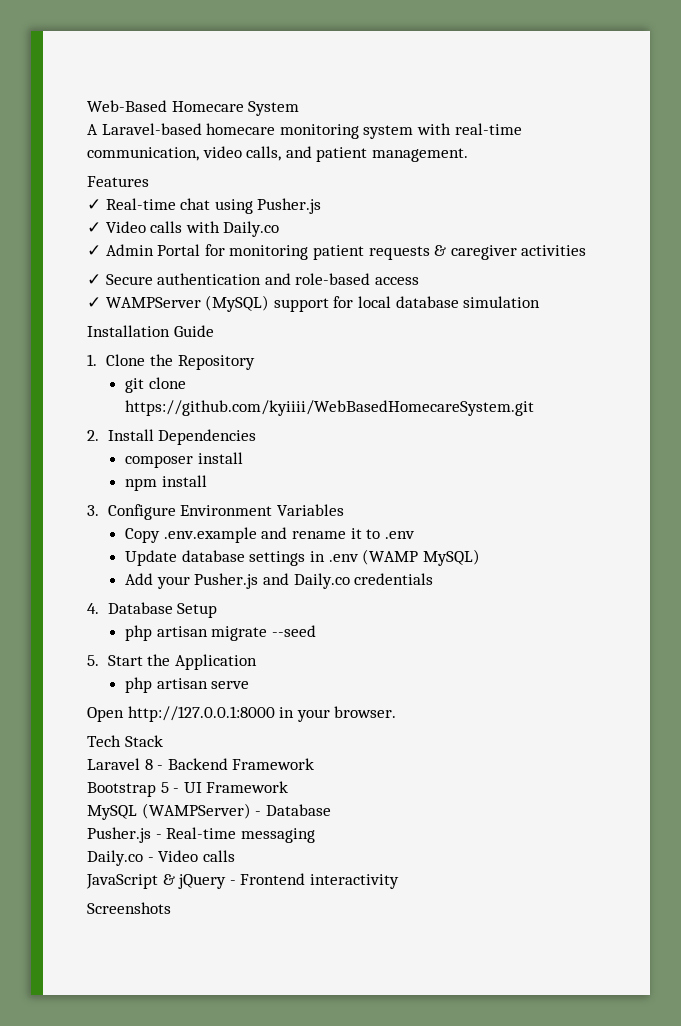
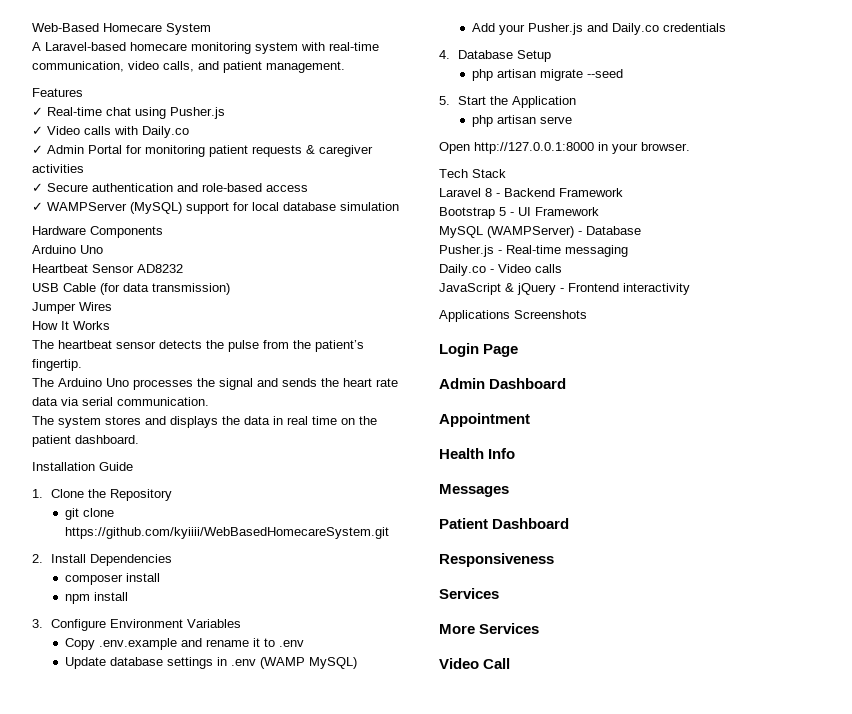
(541, 302) none -> [32,226,163,238] [32,245,103,254] [32,264,183,273] [32,283,230,295] [32,302,112,314] [32,321,110,330] [32,340,364,352] [32,359,82,371] [32,378,398,390] [32,397,209,406] [32,416,377,428] [32,435,139,447] // Hardware Components // Arduino Uno // Heartbeat Sensor AD8232 // USB Cable (for data transmission) // Jumper Wires // How It Works // The heartbeat sensor detects the pulse from the patient’s fingertip. // The Arduino Uno processes the signal and sends the heart rate data via serial communication. // The system stores and displays the data in real time on the patient dashboard.
(399, 881) none -> [439,310,510,322] Applications
(171, 908) none -> [439,343,519,357] [439,378,567,389] [439,413,530,427] [439,448,516,459] [439,484,509,497] [439,518,570,529] [439,553,554,567] [439,588,499,599] [439,623,540,634] [439,658,511,669] // Login Page // Admin Dashboard // Appointment // Health Info // Messages // Patient Dashboard // Responsiveness // Services // More Services // Video Call

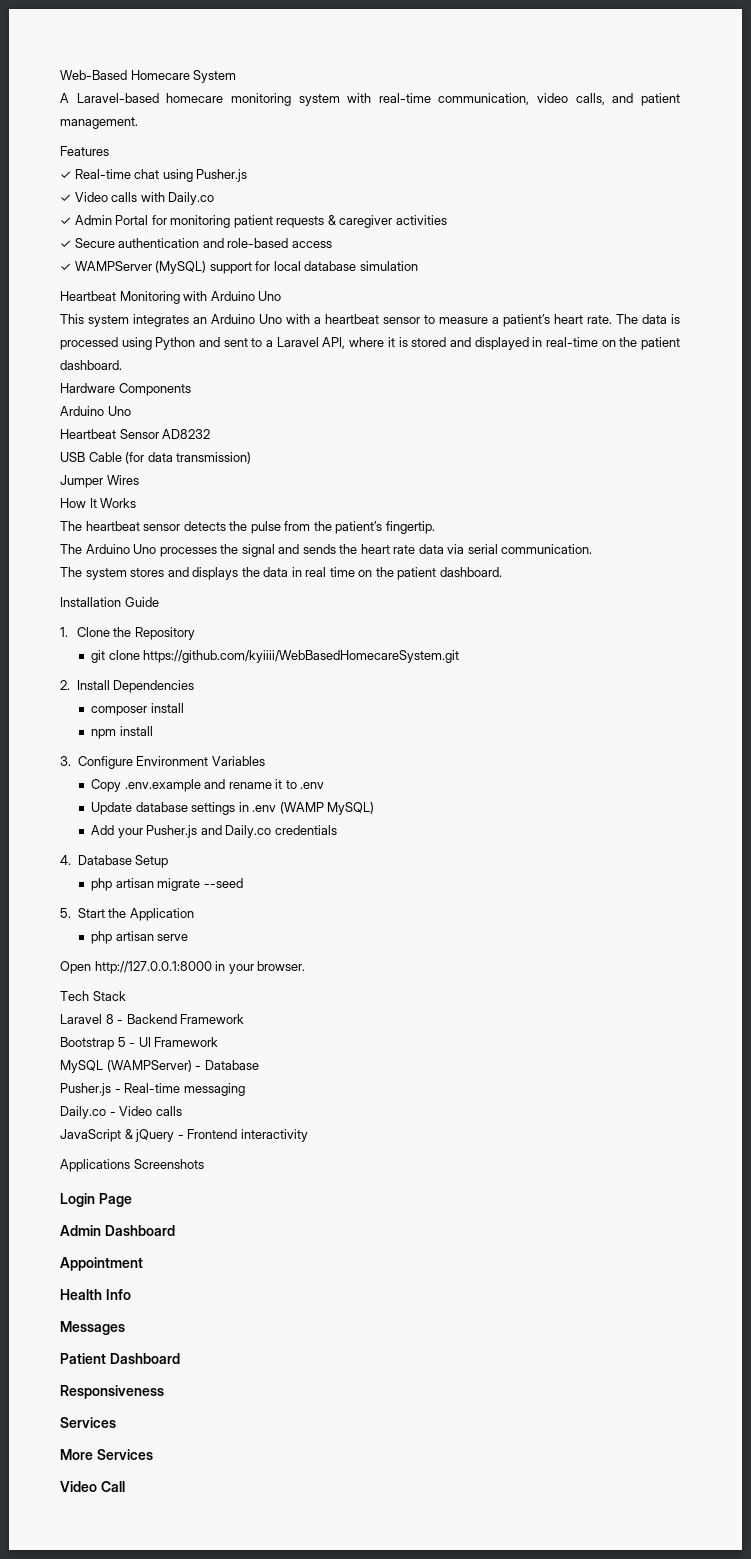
(399, 206) none -> [60,291,282,304] [60,314,680,327] [60,337,680,350] [60,360,122,370] // Heartbeat Monitoring with Arduino Uno // This system integrates an Arduino Uno with a heartbeat sensor to measure a patient’s heart rate. The data is processed using Python and sent to a Laravel API, where it is stored and displayed in real-time on the patient dashboard.

